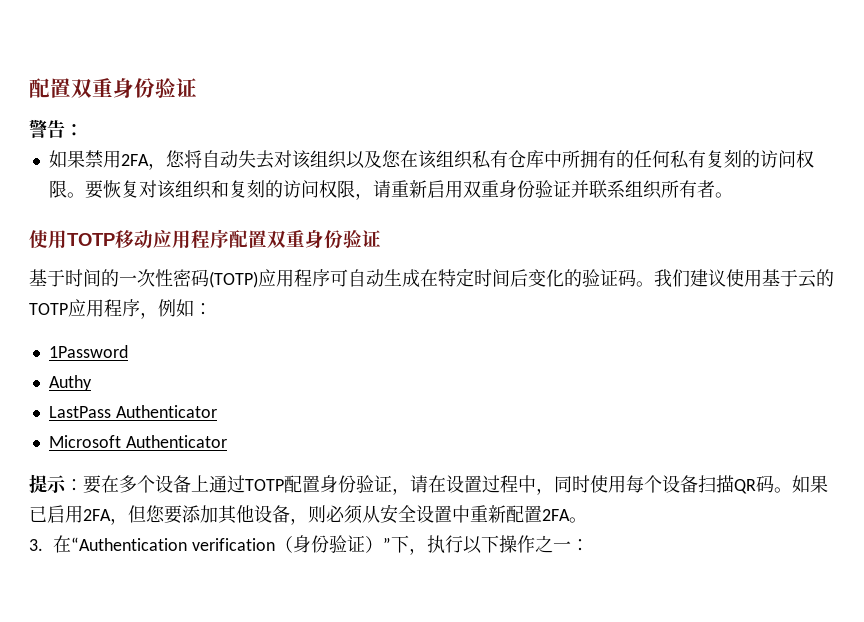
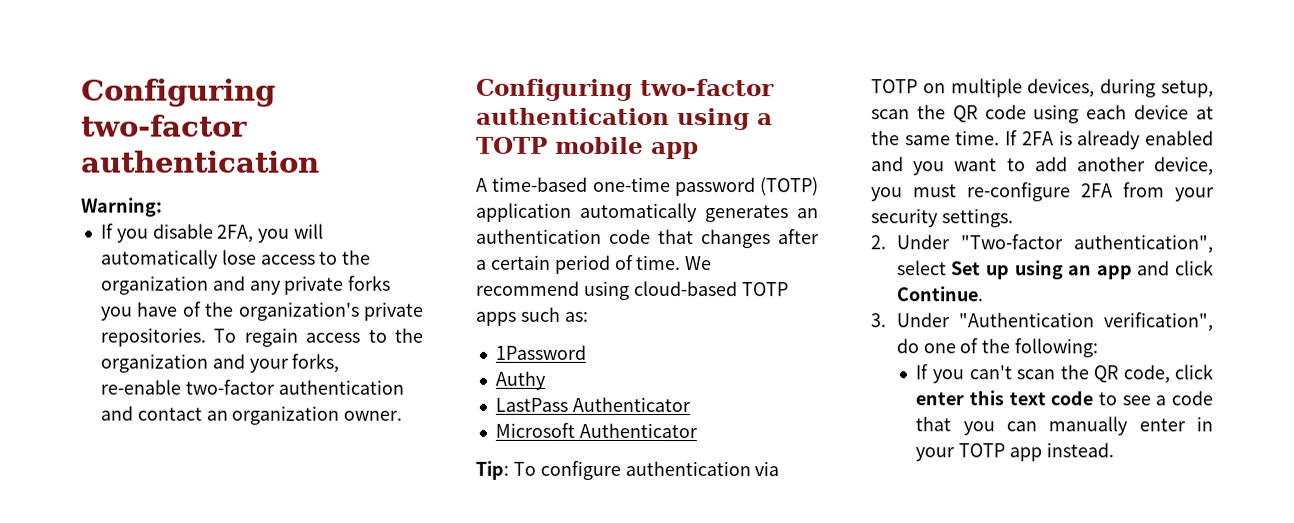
[29,78,197,98] [29,119,83,138] [48,149,814,170] [48,179,733,200] [29,229,381,249] [29,268,834,288] [29,299,212,319] 配置双重身份验证 // 警告： // 如果禁用2FA，您将自动失去对该组织以及您在该组织私有仓库中所拥有的任何私有复刻的访问权限。要恢复对该组织和复刻的访问权限，请重新启用双重身份验证并联系组织所有者。 // 使用TOTP移动应用程序配置双重身份验证 // 基于时间的一次性密码(TOTP)应用程序可自动生成在特定时间后变化的验证码。我们建议使用基于云的TOTP应用程序，例如： -> [81,78,276,107] [81,114,248,137] [81,150,320,173] [81,197,163,217] [100,223,325,243] [99,249,372,269] [99,275,391,295] [99,301,423,321] [99,327,423,347] [99,353,340,373] [99,379,404,395] [99,405,403,425] [476,78,775,101] [476,107,773,131] [476,136,699,160] [476,176,819,197] [476,202,819,223] [476,228,820,249] [475,254,713,274] [475,280,788,300] [475,306,588,326] Configuring two-factor authentication // Warning: // If you disable 2FA, you will automatically lose access to the organization and any private forks you have of the organization's private repositories. To regain access to the organization and your forks, re-enable two-factor authentication and contact an organization owner. // Configuring two-factor authentication using a TOTP mobile app // A time-based one-time password (TOTP) application automatically generates an authentication code that changes after a certain period of time. We recommend using cloud-based TOTP apps such as:
[29,474,828,495] [29,504,587,525] [29,535,589,555] 提示：要在多个设备上通过TOTP配置身份验证，请在设置过程中，同时使用每个设备扫描QR码。如果已启用2FA，但您要添加其他设备，则必须从安全设置中重新配置2FA。 // 3.在“Authentication verification（身份验证）”下，执行以下操作之一： -> [475,460,780,480] [871,78,1214,98] [871,104,1214,124] [871,130,1214,150] [871,156,1214,176] [871,182,1215,202] [871,208,1014,228] [871,234,1214,254] [895,260,1214,280] [895,286,983,302] [870,312,1213,332] [895,338,1099,358] [915,364,1213,384] [915,390,1213,406] [915,416,1213,436] [915,442,1115,462] Tip: To configure authentication via TOTP on multiple devices, during setup, scan the QR code using each device at the same time. If 2FA is already enabled and you want to add another device, you must re-configure 2FA from your security settings. // 2. Under "Two-factor authentication", select Set up using an app and click Continue. // 3. Under "Authentication verification", do one of the following: // If you can't scan the QR code, click enter this text code to see a code that you can manually enter in your TOTP app instead.

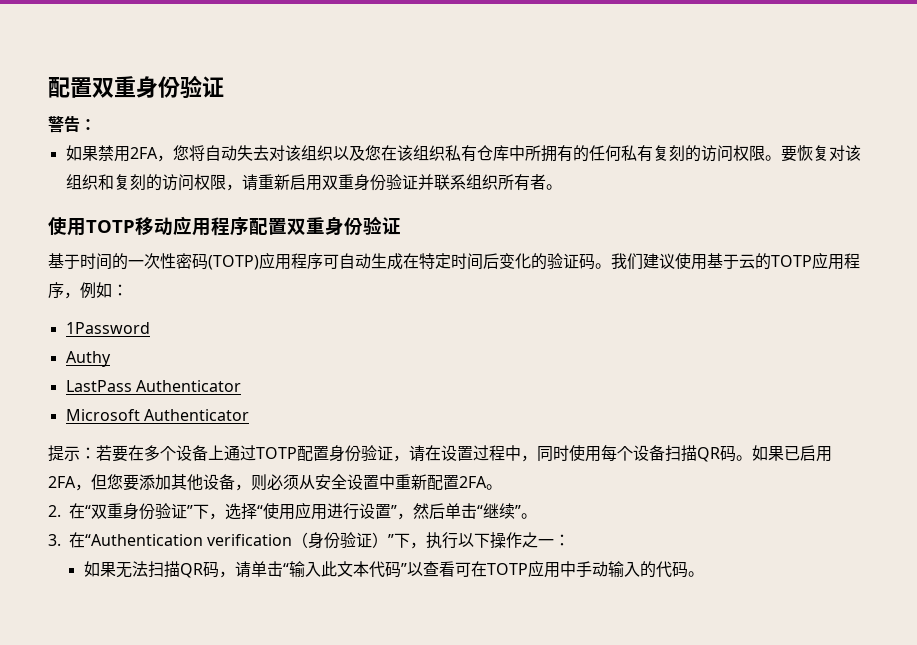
[81,78,276,107] [81,114,248,137] [81,150,320,173] [81,197,163,217] [100,223,325,243] [99,249,372,269] [99,275,391,295] [99,301,423,321] [99,327,423,347] [99,353,340,373] [99,379,404,395] [99,405,403,425] [476,78,775,101] [476,107,773,131] [476,136,699,160] [476,176,819,197] [476,202,819,223] [476,228,820,249] [475,254,713,274] [475,280,788,300] [475,306,588,326] Configuring two-factor authentication // Warning: // If you disable 2FA, you will automatically lose access to the organization and any private forks you have of the organization's private repositories. To regain access to the organization and your forks, re-enable two-factor authentication and contact an organization owner. // Configuring two-factor authentication using a TOTP mobile app // A time-based one-time password (TOTP) application automatically generates an authentication code that changes after a certain period of time. We recommend using cloud-based TOTP apps such as: -> [48,75,224,99] [48,115,96,133] [65,145,861,162] [65,174,562,191] [48,216,401,236] [48,252,860,270] [48,282,128,299] 配置双重身份验证 // 警告： // 如果禁用2FA，您将自动失去对该组织以及您在该组织私有仓库中所拥有的任何私有复刻的访问权限。要恢复对该组织和复刻的访问权限，请重新启用双重身份验证并联系组织所有者。 // 使用TOTP移动应用程序配置双重身份验证 // 基于时间的一次性密码(TOTP)应用程序可自动生成在特定时间后变化的验证码。我们建议使用基于云的TOTP应用程序，例如：
[475,460,780,480] [871,78,1214,98] [871,104,1214,124] [871,130,1214,150] [871,156,1214,176] [871,182,1215,202] [871,208,1014,228] [871,234,1214,254] [895,260,1214,280] [895,286,983,302] [870,312,1213,332] [895,338,1099,358] [915,364,1213,384] [915,390,1213,406] [915,416,1213,436] [915,442,1115,462] Tip: To configure authentication via TOTP on multiple devices, during setup, scan the QR code using each device at the same time. If 2FA is already enabled and you want to add another device, you must re-configure 2FA from your security settings. // 2. Under "Two-factor authentication", select Set up using an app and click Continue. // 3. Under "Authentication verification", do one of the following: // If you can't scan the QR code, click enter this text code to see a code that you can manually enter in your TOTP app instead. -> [48,445,832,462] [48,474,502,491] [48,502,537,520] [48,532,571,549] [83,560,704,578] 提示：若要在多个设备上通过TOTP配置身份验证，请在设置过程中，同时使用每个设备扫描QR码。如果已启用2FA，但您要添加其他设备，则必须从安全设置中重新配置2FA。 // 2.在“双重身份验证”下，选择“使用应用进行设置”，然后单击“继续”。 // 3.在“Authentication verification（身份验证）”下，执行以下操作之一： // 如果无法扫描QR码，请单击“输入此文本代码”以查看可在TOTP应用中手动输入的代码。

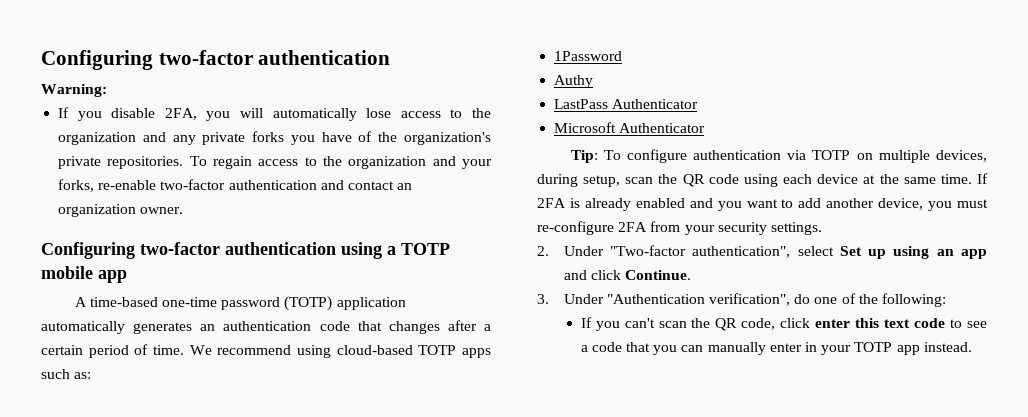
[48,75,224,99] [48,115,96,133] [65,145,861,162] [65,174,562,191] [48,216,401,236] [48,252,860,270] [48,282,128,299] 配置双重身份验证 // 警告： // 如果禁用2FA，您将自动失去对该组织以及您在该组织私有仓库中所拥有的任何私有复刻的访问权限。要恢复对该组织和复刻的访问权限，请重新启用双重身份验证并联系组织所有者。 // 使用TOTP移动应用程序配置双重身份验证 // 基于时间的一次性密码(TOTP)应用程序可自动生成在特定时间后变化的验证码。我们建议使用基于云的TOTP应用程序，例如： -> [41,50,391,70] [41,84,107,97] [58,107,491,121] [58,131,491,145] [58,156,492,169] [58,179,413,192] [58,204,184,217] [41,242,450,259] [41,266,127,283] [74,296,406,311] [41,320,491,334] [41,344,492,358] [41,369,92,379] Configuring two-factor authentication // Warning: // If you disable 2FA, you will automatically lose access to the organization and any private forks you have of the organization's private repositories. To regain access to the organization and your forks, re-enable two-factor authentication and contact an organization owner. // Configuring two-factor authentication using a TOTP mobile app // A time-based one-time password (TOTP) application automatically generates an authentication code that changes after a certain period of time. We recommend using cloud-based TOTP apps such as:
[48,445,832,462] [48,474,502,491] [48,502,537,520] [48,532,571,549] [83,560,704,578] 提示：若要在多个设备上通过TOTP配置身份验证，请在设置过程中，同时使用每个设备扫描QR码。如果已启用2FA，但您要添加其他设备，则必须从安全设置中重新配置2FA。 // 2.在“双重身份验证”下，选择“使用应用进行设置”，然后单击“继续”。 // 3.在“Authentication verification（身份验证）”下，执行以下操作之一： // 如果无法扫描QR码，请单击“输入此文本代码”以查看可在TOTP应用中手动输入的代码。 -> [570,149,987,163] [537,173,988,187] [537,198,988,211] [537,221,822,235] [537,245,987,259] [563,270,691,280] [537,293,946,307] [580,317,987,331] [580,342,972,355] Tip: To configure authentication via TOTP on multiple devices, during setup, scan the QR code using each device at the same time. If 2FA is already enabled and you want to add another device, you must re-configure 2FA from your security settings. // 2. Under "Two-factor authentication", select Set up using an app and click Continue. // 3. Under "Authentication verification", do one of the following: // If you can't scan the QR code, click enter this text code to see a code that you can manually enter in your TOTP app instead.

